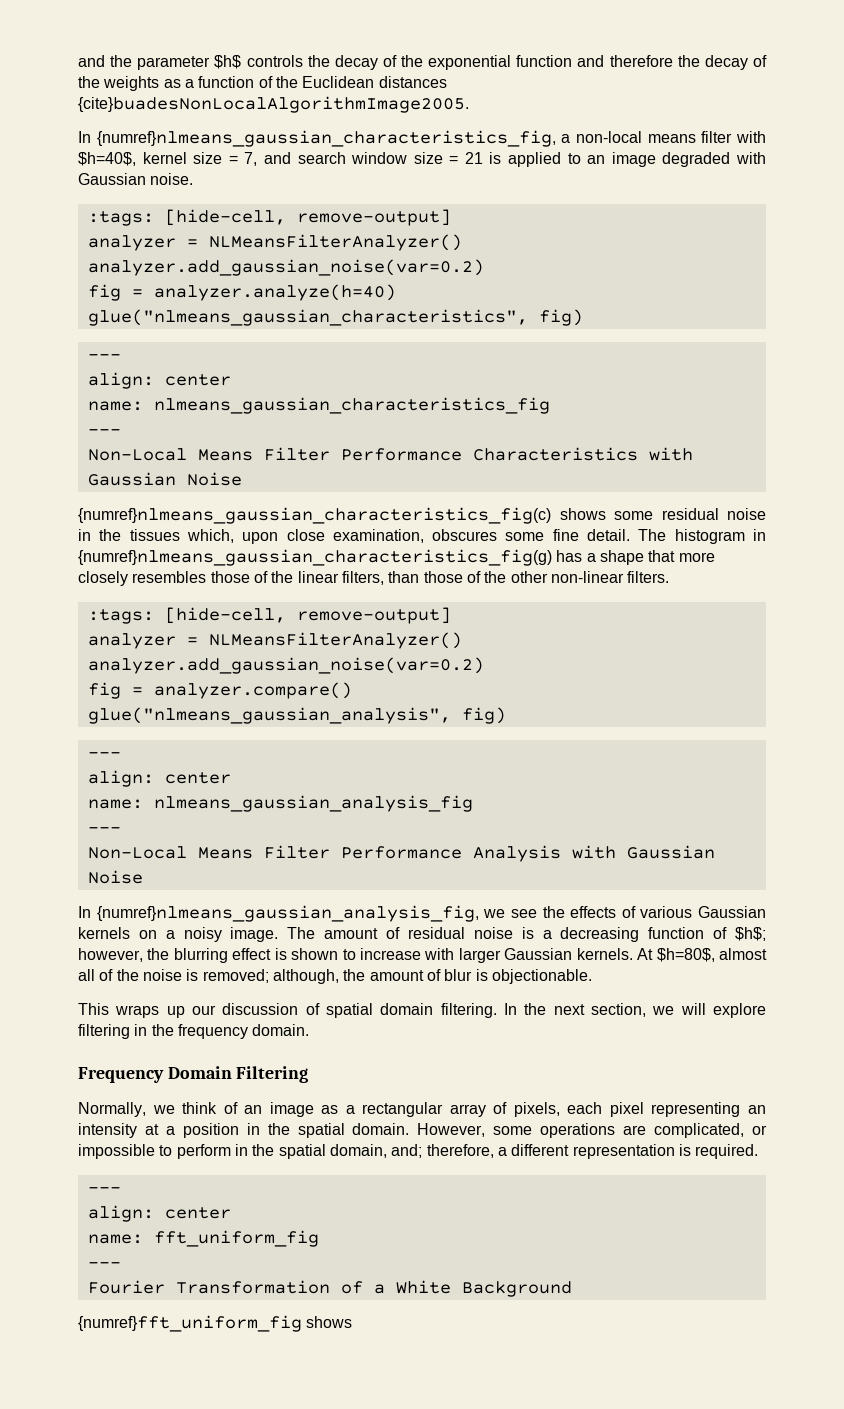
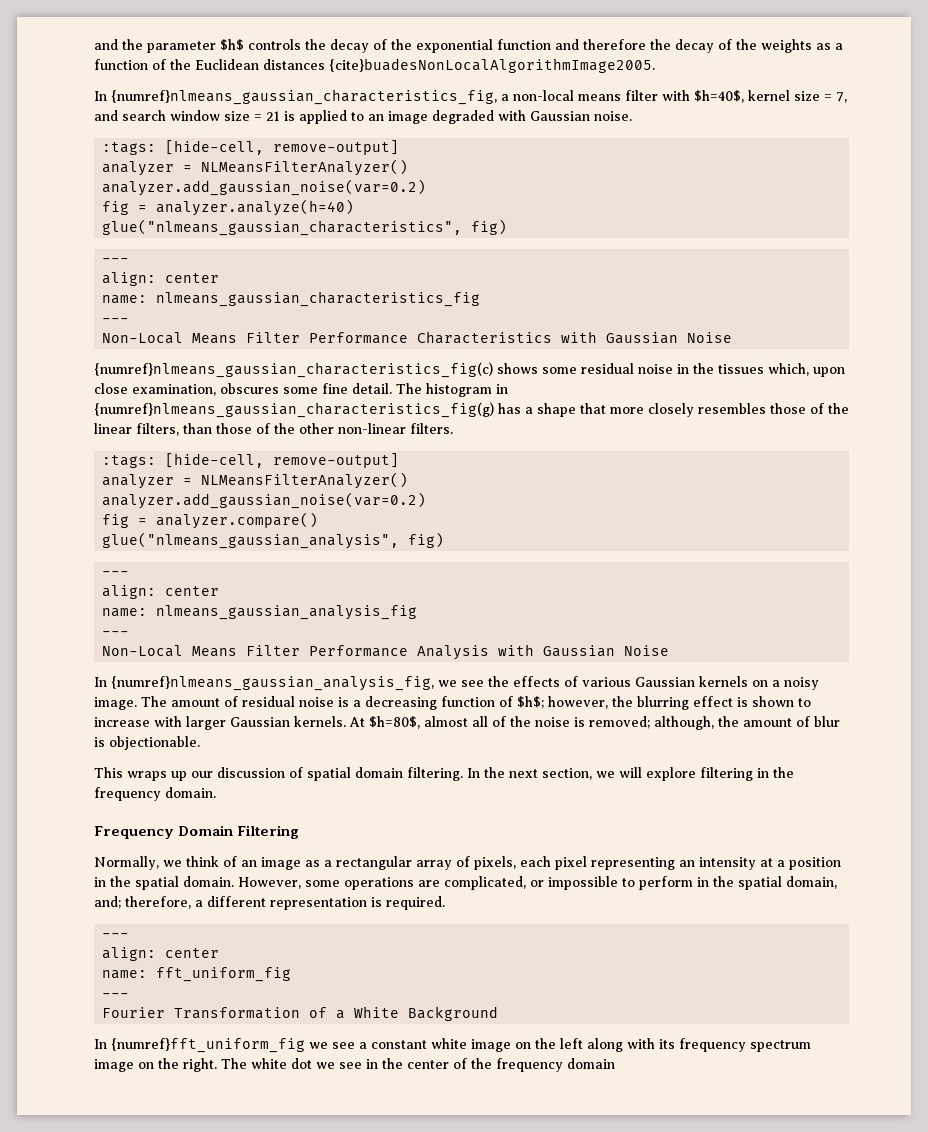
[78,1315,353,1332] {numref}fft_uniform_fig shows -> [94,1038,811,1053] [94,1058,615,1072] In {numref}fft_uniform_fig we see a constant white image on the left along with its frequency spectrum image on the right. The white dot we see in the center of the frequency domain

